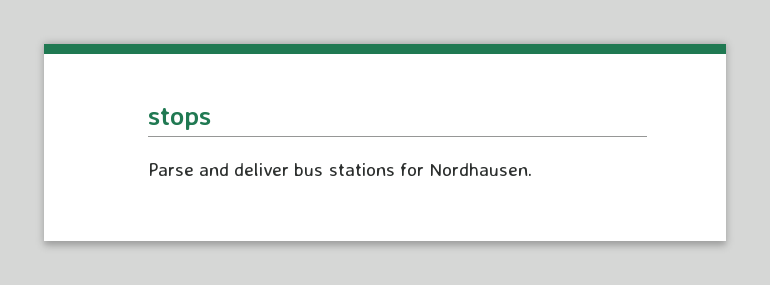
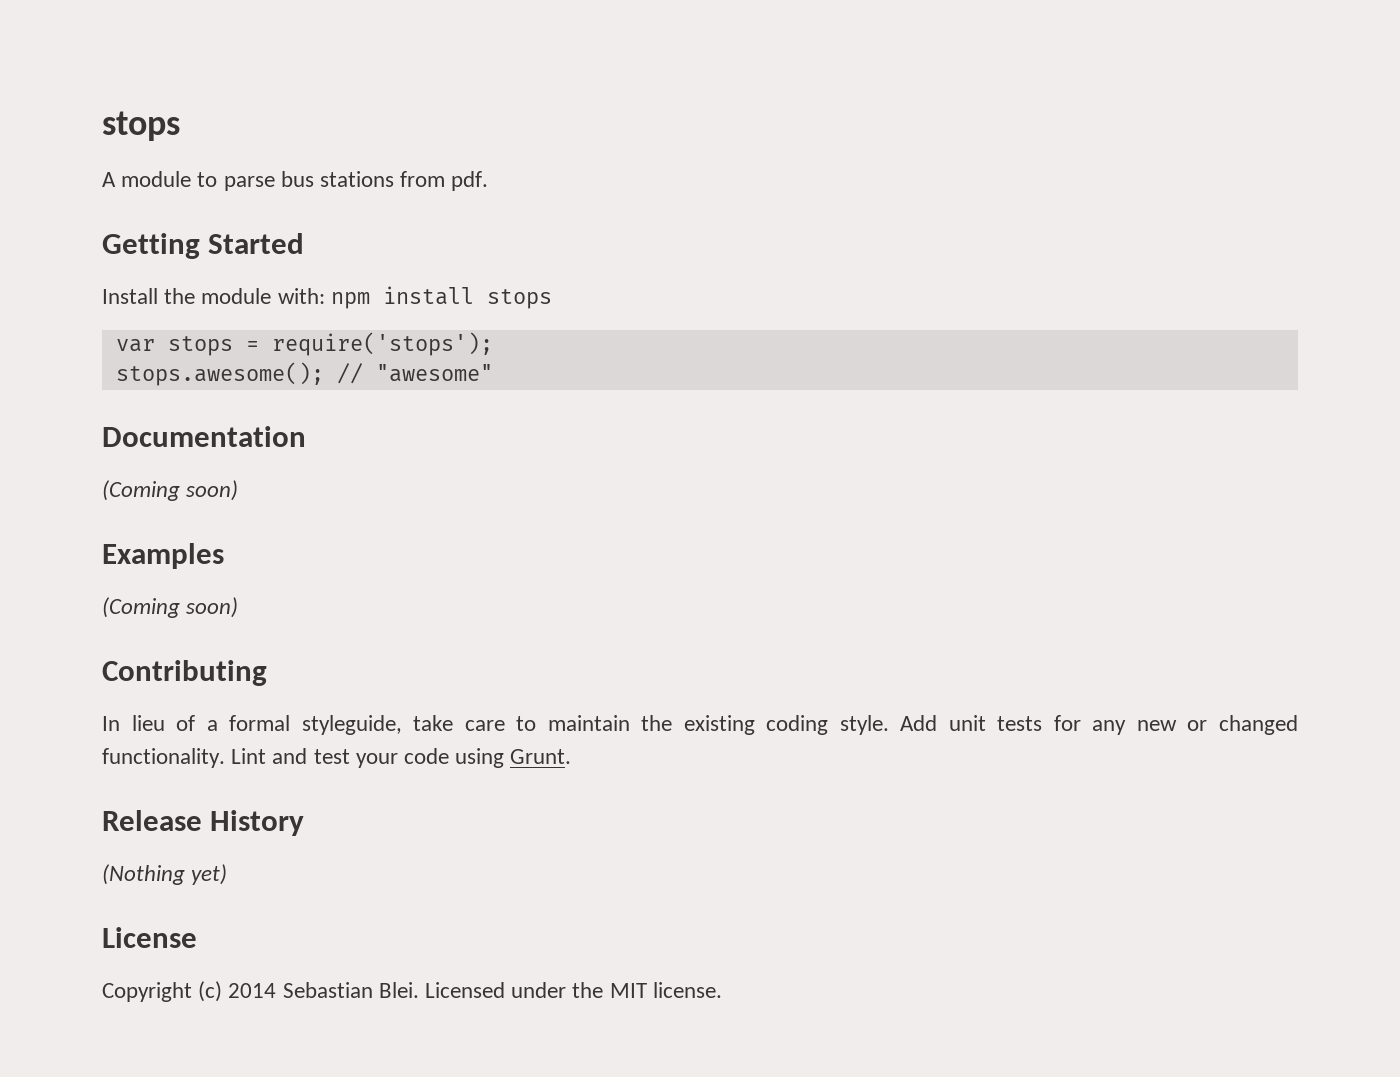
[148,108,211,130] [148,163,532,176] stops // Parse and deliver bus stations for Nordhausen. -> [102,111,180,141] [102,171,489,191] [102,233,305,259] [102,286,552,309] [115,332,493,356] [115,362,493,386] [102,426,306,447] [102,480,239,501] [102,543,224,569] [102,597,239,618] [102,660,267,686] [102,715,1299,735] [102,748,572,768] [102,810,305,836] [102,864,228,885] [102,927,197,948] [102,981,722,1002] stops // A module to parse bus stations from pdf. // Getting Started // Install the module with: npm install stops // var stops = require('stops'); // stops.awesome(); // "awesome" // Documentation // (Coming soon) // Examples // (Coming soon) // Contributing // In lieu of a formal styleguide, take care to maintain the existing coding style. Add unit tests for any new or changed functionality. Lint and test your code using Grunt. // Release History // (Nothing yet) // License // Copyright (c) 2014 Sebastian Blei. Licensed under the MIT license.

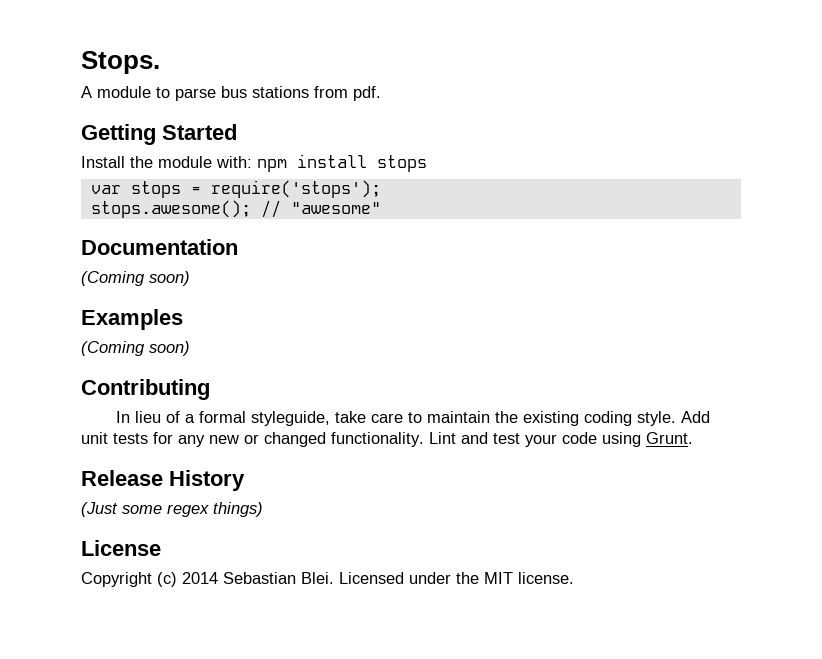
[102,111,180,141] stops -> [81,51,160,74] Stops.
[102,864,228,885] (Nothing yet) -> [81,502,263,517] (Just some regex things)

